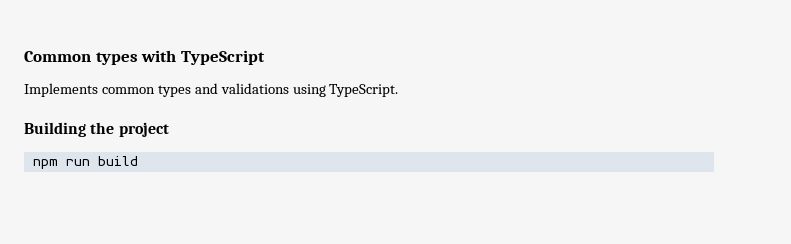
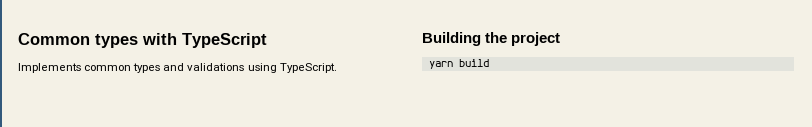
[32,159,90,169] npm run -> [428,61,453,69] yarn

